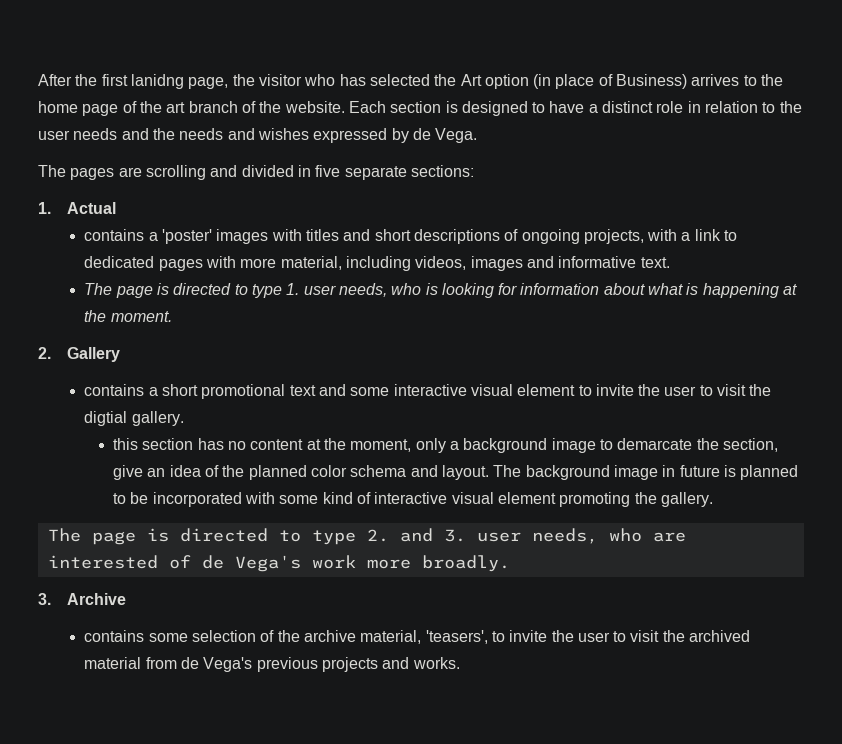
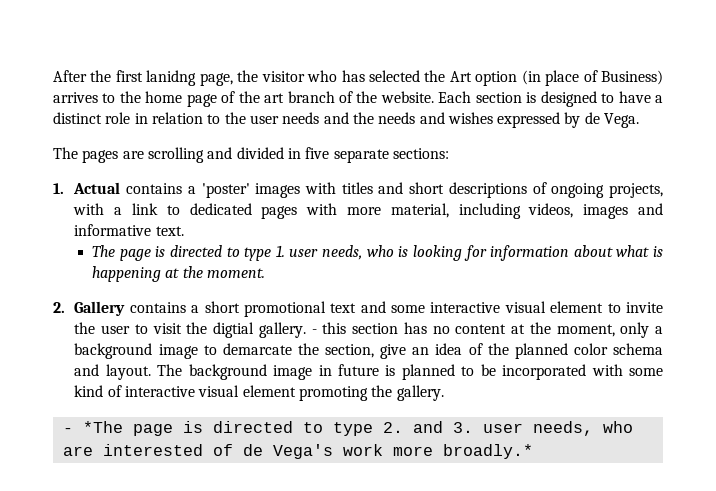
(116, 208) // -> (121, 188) none
(120, 354) // -> (126, 308) none
(184, 418) // -> [311,329,317,334] -
[47,528,81,542] The -> [62,421,123,433] - *The
[421,555,510,572] [38,593,126,605] [84,630,751,644] [84,657,460,672] broadly. // 3. Archive // contains some selection of the archive material, 'teasers', to invite the user to visit the archived material from de Vega's previous projects and works. -> [442,444,533,459] broadly.*

